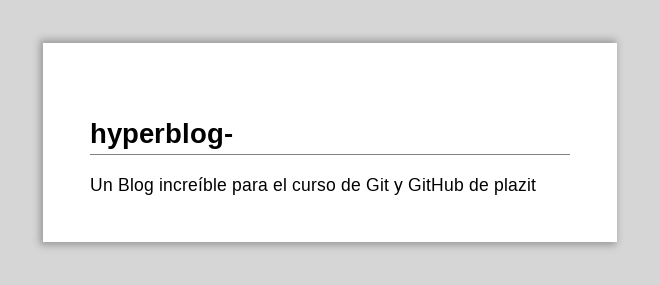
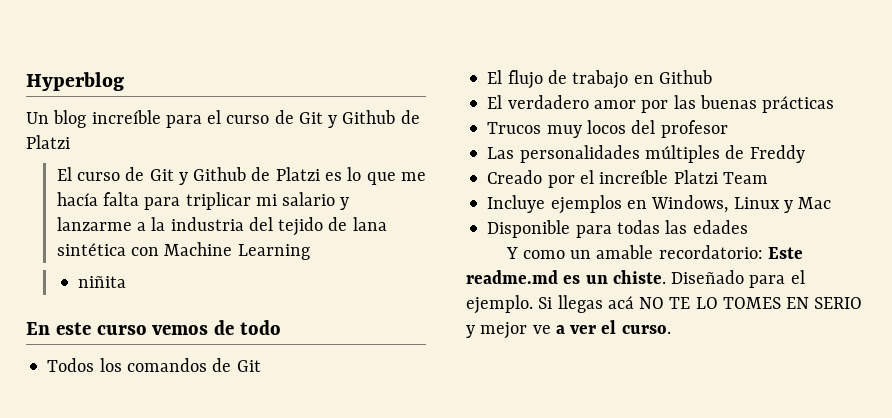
[90,123,233,149] hyperblog- -> [26,72,124,91] Hyperblog
[118,178,154,195] Blog -> [53,110,87,128] blog
[408,178,536,195] GitHub de plazit -> [342,110,420,124] [26,135,70,149] [56,167,426,185] [56,192,350,210] [56,217,387,236] [56,242,310,260] [78,276,127,288] [26,320,282,335] [47,358,261,372] [487,70,712,89] [487,95,835,113] [487,120,728,138] [487,145,805,163] [487,170,768,188] [487,195,832,214] [487,220,748,238] [505,245,803,259] [466,270,805,288] [466,295,863,314] [466,320,671,339] Github de Platzi // El curso de Git y Github de Platzi es lo que me hacía falta para triplicar mi salario y lanzarme a la industria del tejido de lana sintética con Machine Learning // niñita // En este curso vemos de todo // Todos los comandos de Git // El flujo de trabajo en Github // El verdadero amor por las buenas prácticas // Trucos muy locos del profesor // Las personalidades múltiples de Freddy // Creado por el increíble Platzi Team // Incluye ejemplos en Windows, Linux y Mac // Disponible para todas las edades // Y como un amable recordatorio: Este readme.md es un chiste. Diseñado para el ejemplo. Si llegas acá NO TE LO TOMES EN SERIO y mejor ve a ver el curso.

